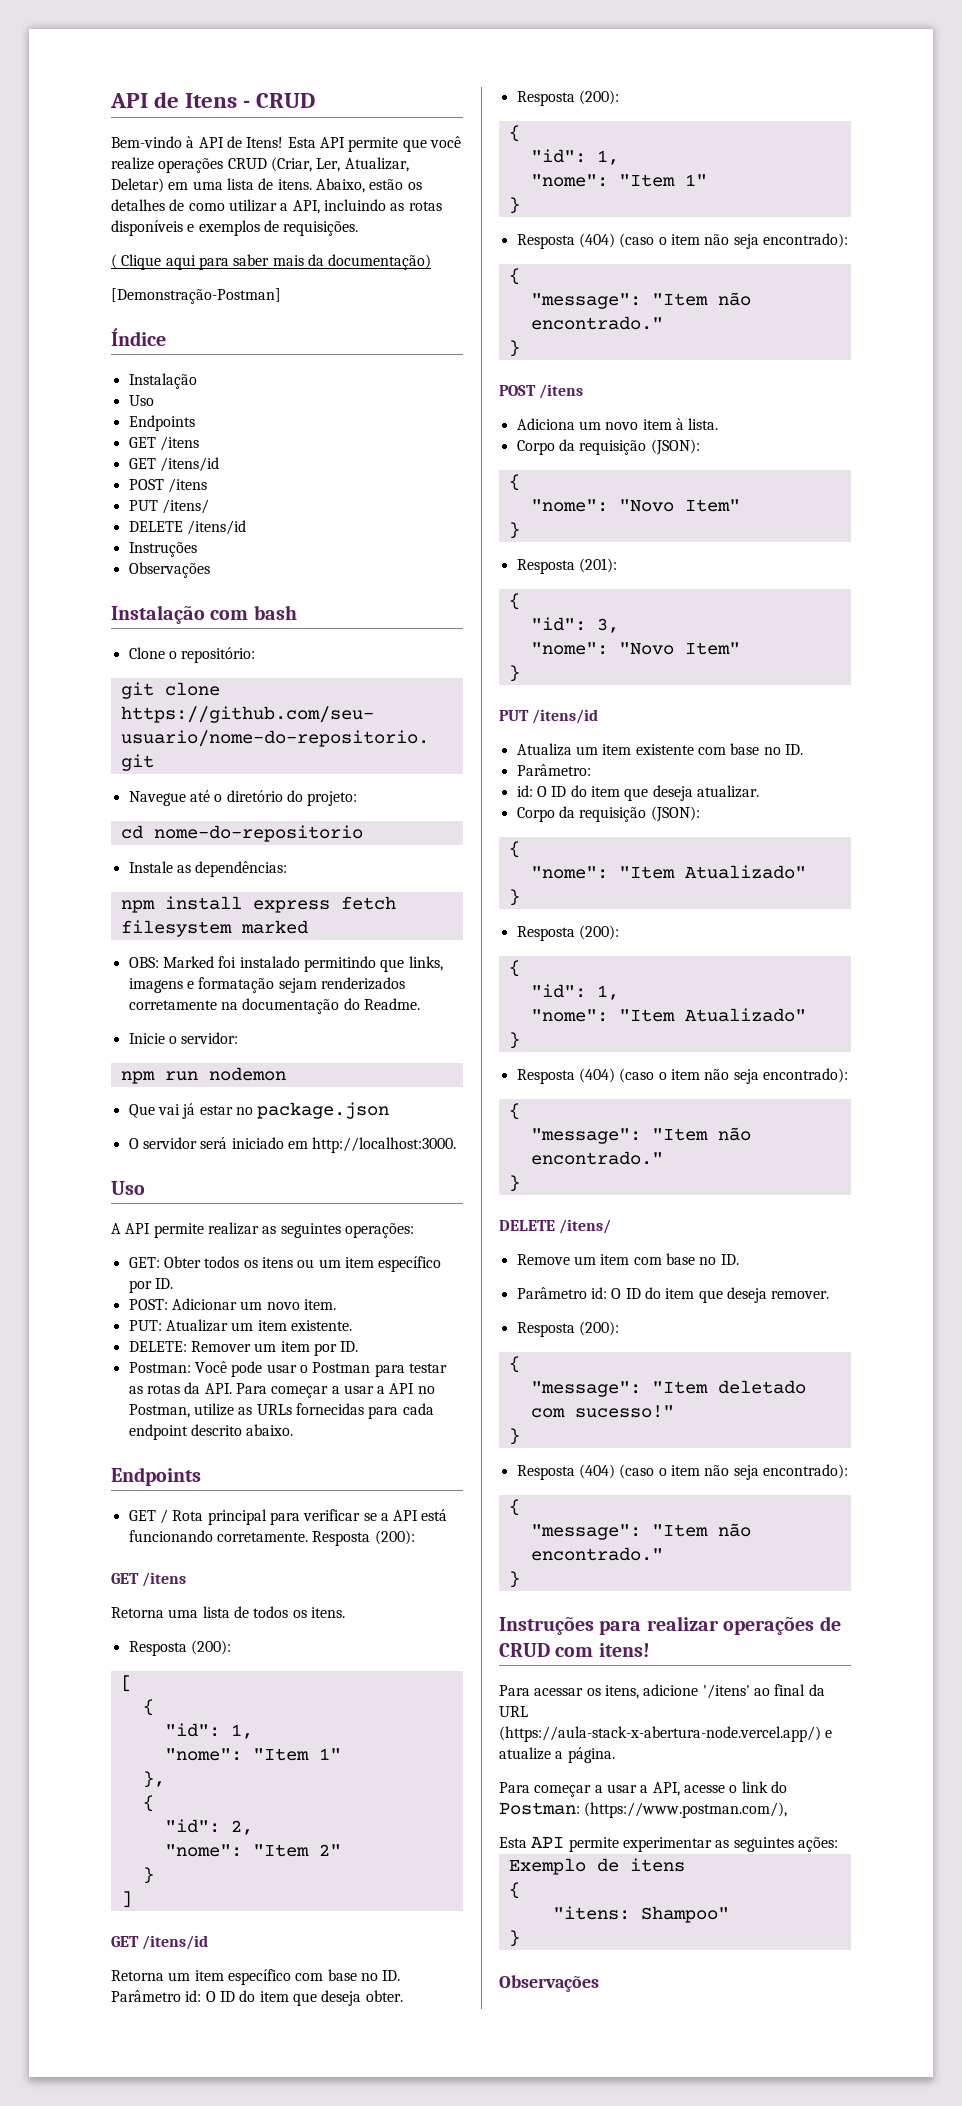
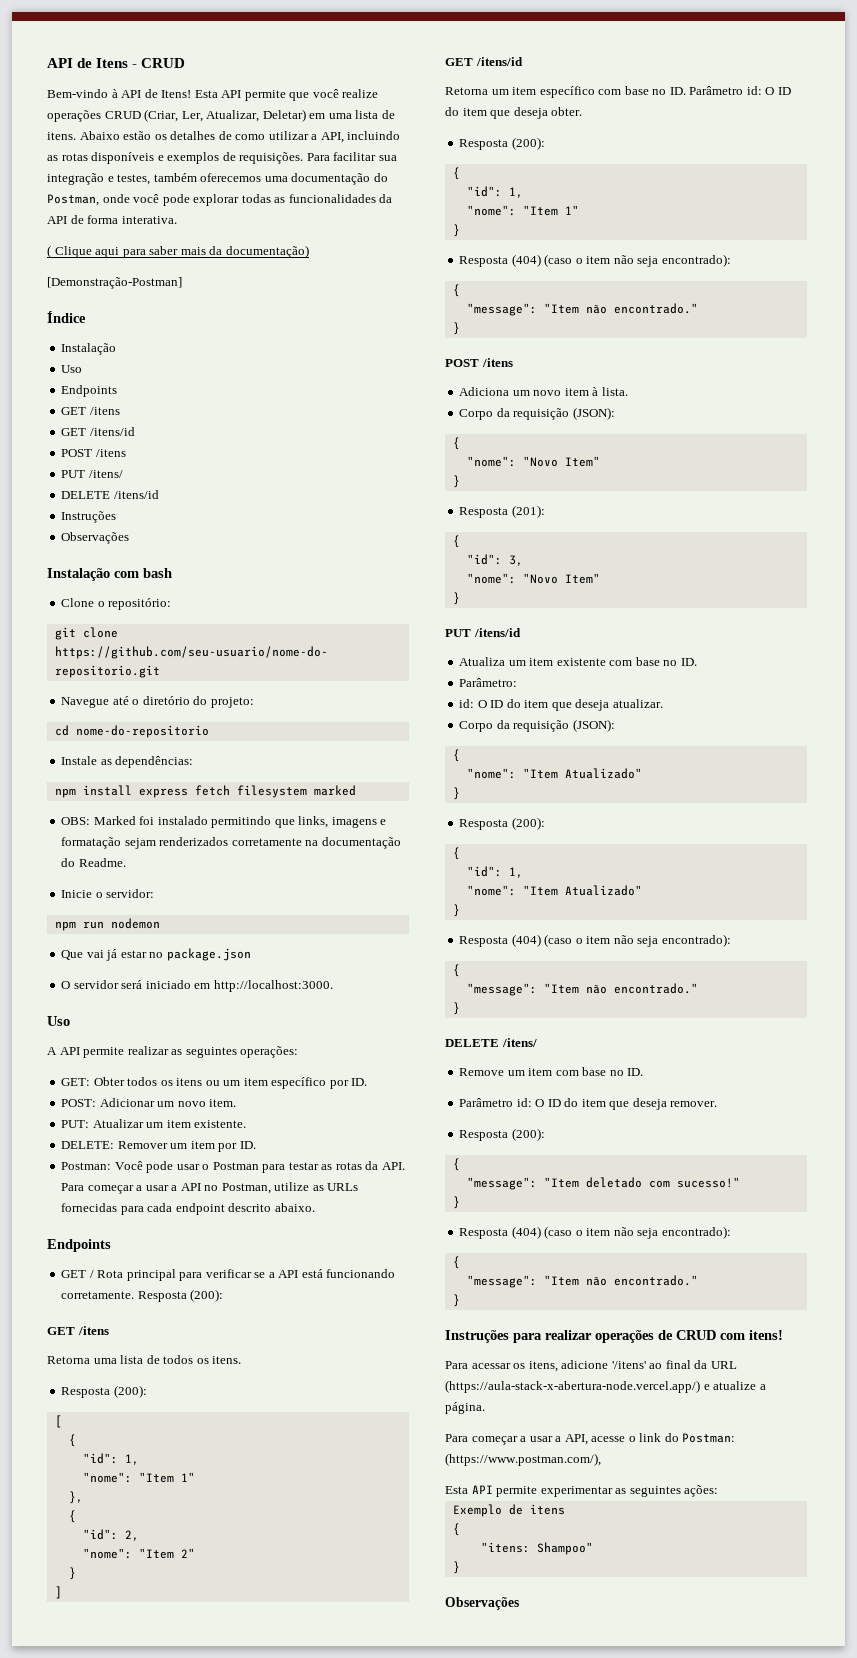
[315,178,365,193] Abaixo, -> [79,131,120,140] Abaixo
(359, 228) none -> [306,152,397,161] [47,173,388,185] [47,194,393,206] [47,215,177,224] Para facilitar sua integração e testes, também oferecemos uma documentação do Postman, onde você pode explorar todas as funcionalidades da API de forma interativa.

